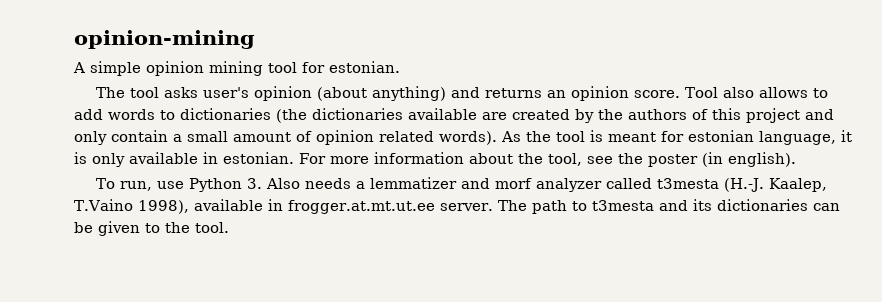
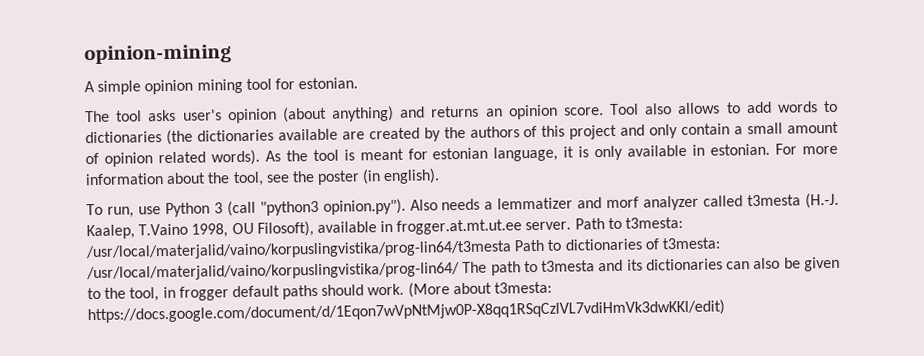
[247,178,263,189] 3. -> [213,198,406,217] 3 (call "python3 opinion.py").
[137,200,189,214] 1998), -> [191,221,314,238] 1998, OU Filosoft),
(493, 207) none -> [574,216,684,230] [85,237,720,261] [86,262,460,282] Path to t3mesta: /usr/local/materjalid/vaino/korpuslingvistika/prog-lin64/t3mesta Path to dictionaries of t3mesta: /usr/local/materjalid/vaino/korpuslingvistika/prog-lin64/
(840, 207) none -> [753,257,781,270] also
[195,222,229,233] tool. -> [129,281,553,302] [87,299,725,324] tool, in frogger default paths should work. (More about t3mesta: https://docs.google.com/document/d/1Eqon7wVpNtMjw0P-X8qq1RSqCzlVL7vdiHmVk3dwKKI/edit)

